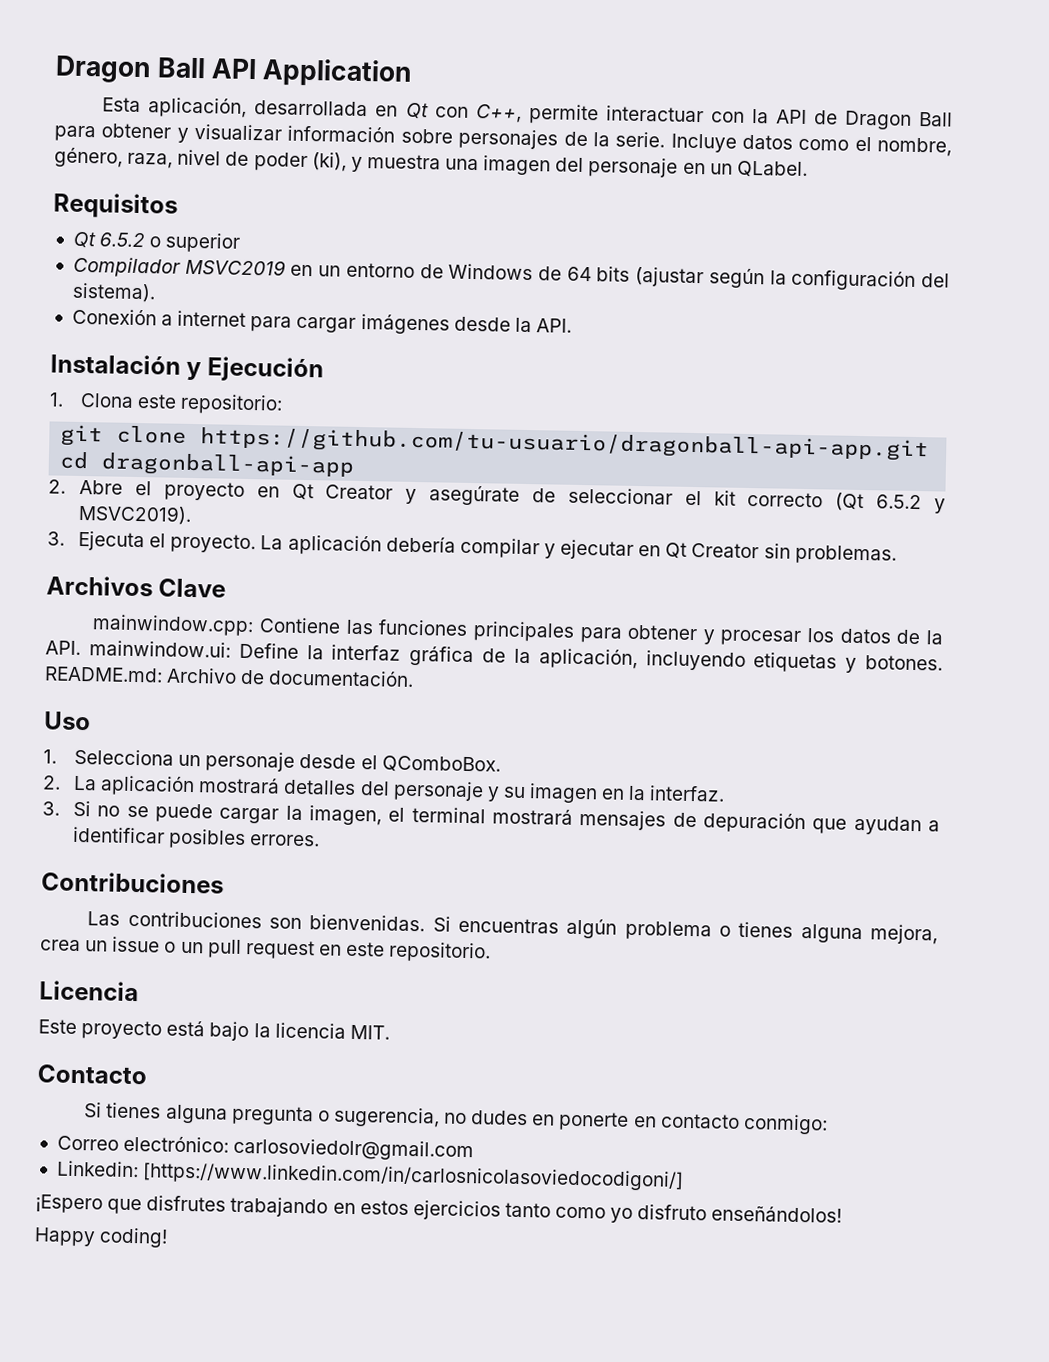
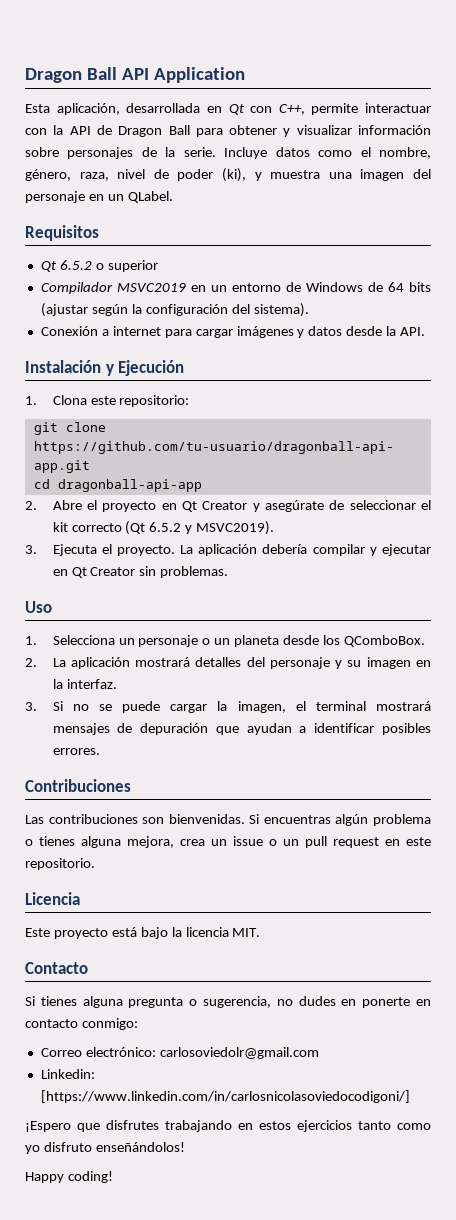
(450, 324) none -> [297,326,343,338] y datos
[46,575,227,598] [92,614,943,646] [45,640,943,673] [44,666,415,688] // Archivos Clave // mainwindow.cpp: Contiene las funciones principales para obtener y procesar los datos de la API. mainwindow.ui: Define la interfaz gráfica de la aplicación, incluyendo etiquetas y botones. README.md: Archivo de documentación. -> (229, 572) none
[299,753,378,770] desde el -> [202,635,340,647] o un planeta desde los

